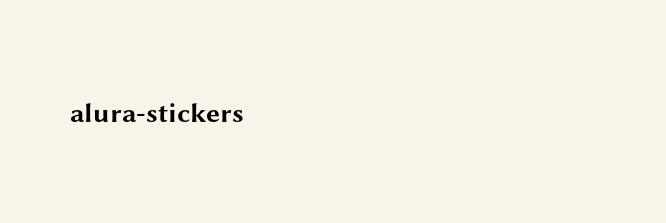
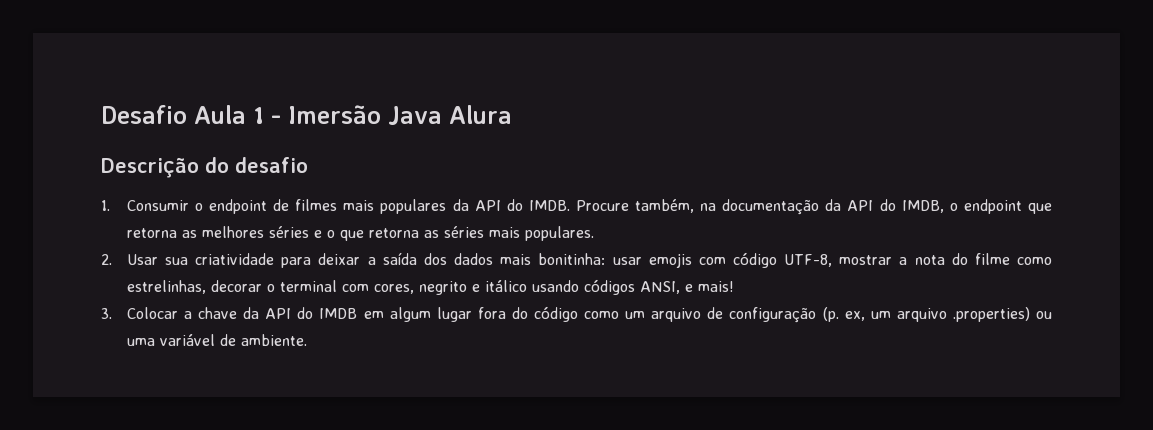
[70,103,244,122] alura-stickers -> [101,105,512,125] [101,157,308,178] [101,199,1052,215] [126,226,594,241] [101,252,1053,268] [126,279,734,295] [101,306,1052,323] [126,334,307,346] Desafio Aula 1 - Imersão Java Alura // Descrição do desafio // 1. Consumir o endpoint de filmes mais populares da API do IMDB. Procure também, na documentação da API do IMDB, o endpoint que retorna as melhores séries e o que retorna as séries mais populares. // 2. Usar sua criatividade para deixar a saída dos dados mais bonitinha: usar emojis com código UTF-8, mostrar a nota do filme como estrelinhas, decorar o terminal com cores, negrito e itálico usando códigos ANSI, e mais! // 3. Colocar a chave da API do IMDB em algum lugar fora do código como um arquivo de configuração (p. ex, um arquivo .properties) ou uma variável de ambiente.

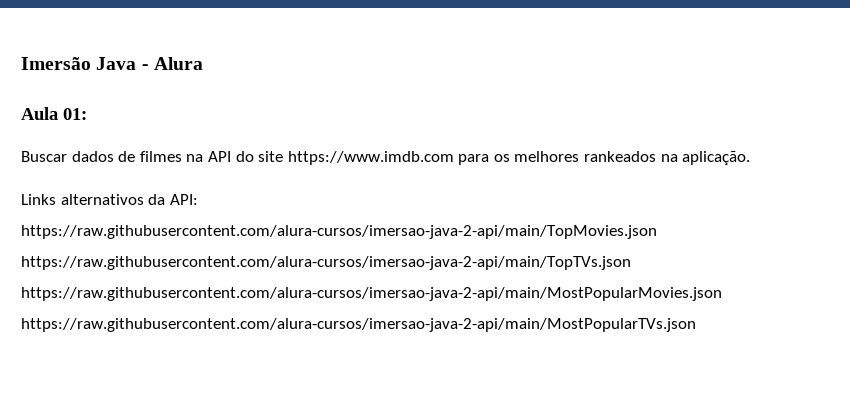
[101,105,281,124] Desafio Aula 1 - -> (21, 63) none
(442, 115) none -> [141,64,149,70] -
[101,157,308,178] [101,199,1052,215] [126,226,594,241] [101,252,1053,268] [126,279,734,295] [101,306,1052,323] [126,334,307,346] Descrição do desafio // 1. Consumir o endpoint de filmes mais populares da API do IMDB. Procure também, na documentação da API do IMDB, o endpoint que retorna as melhores séries e o que retorna as séries mais populares. // 2. Usar sua criatividade para deixar a saída dos dados mais bonitinha: usar emojis com código UTF-8, mostrar a nota do filme como estrelinhas, decorar o terminal com cores, negrito e itálico usando códigos ANSI, e mais! // 3. Colocar a chave da API do IMDB em algum lugar fora do código como um arquivo de configuração (p. ex, um arquivo .properties) ou uma variável de ambiente. -> [21,107,87,120] [21,151,751,165] [21,194,198,205] [21,225,657,239] [21,256,631,270] [21,287,722,301] [21,318,696,332] Aula 01: // Buscar dados de filmes na API do site https://www.imdb.com para os melhores rankeados na aplicação. // Links alternativos da API: // https://raw.githubusercontent.com/alura-cursos/imersao-java-2-api/main/TopMovies.json // https://raw.githubusercontent.com/alura-cursos/imersao-java-2-api/main/TopTVs.json // https://raw.githubusercontent.com/alura-cursos/imersao-java-2-api/main/MostPopularMovies.json // https://raw.githubusercontent.com/alura-cursos/imersao-java-2-api/main/MostPopularTVs.json

